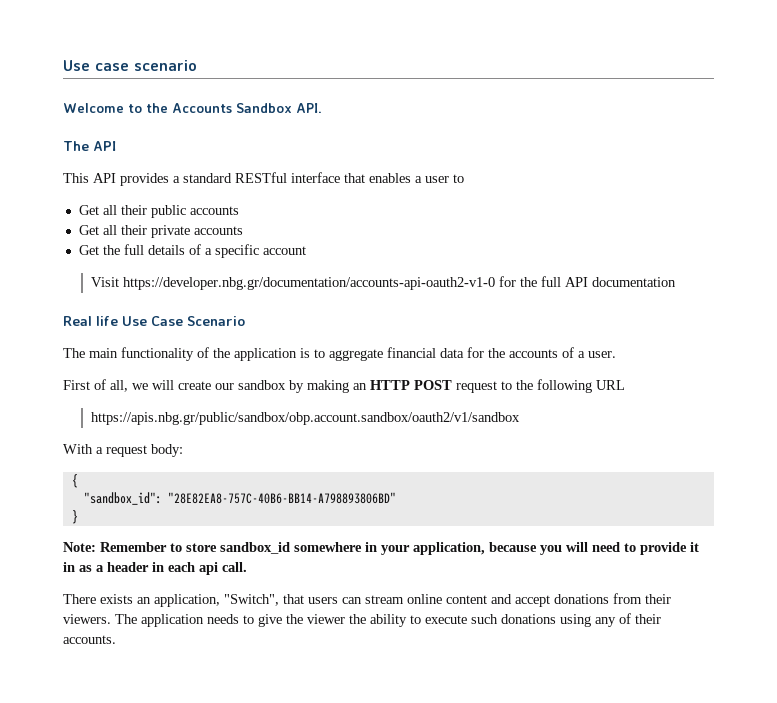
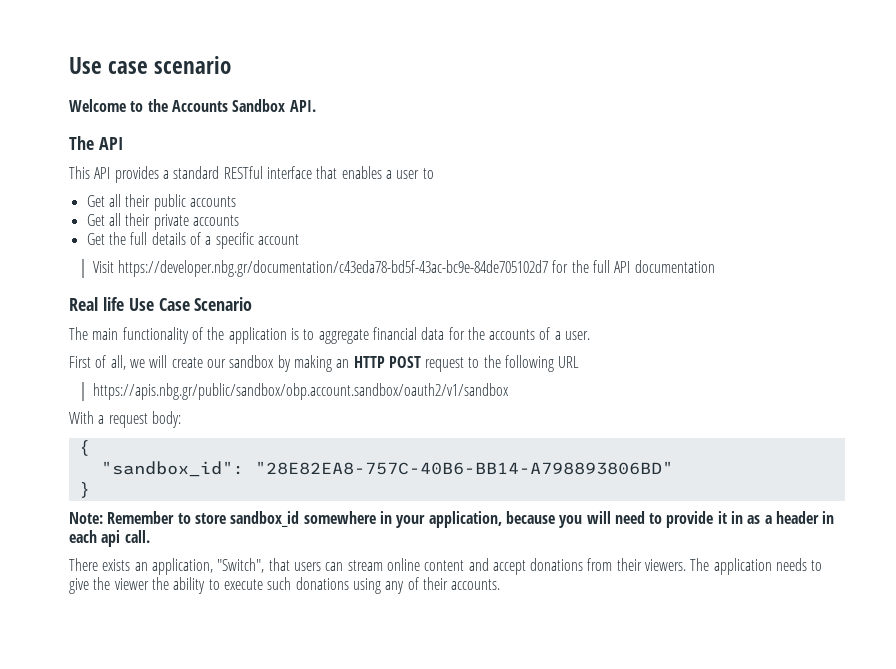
[122,277,495,290] https://developer.nbg.gr/documentation/accounts-api-oauth2-v1-0 -> [118,260,549,277] https://developer.nbg.gr/documentation/c43eda78-bd5f-43ac-bc9e-84de705102d7

